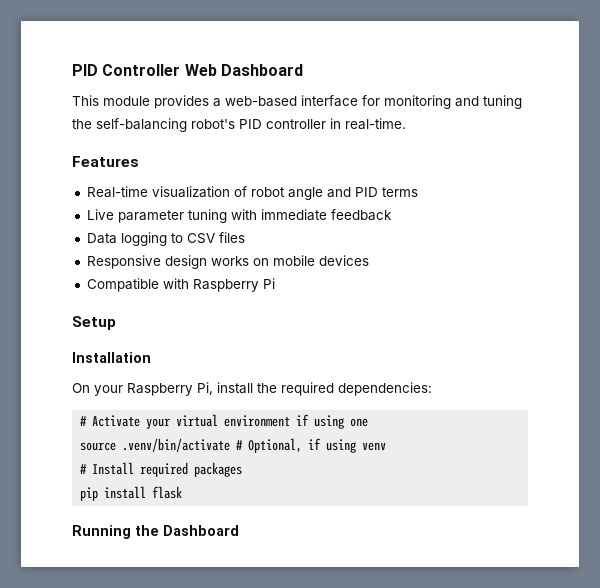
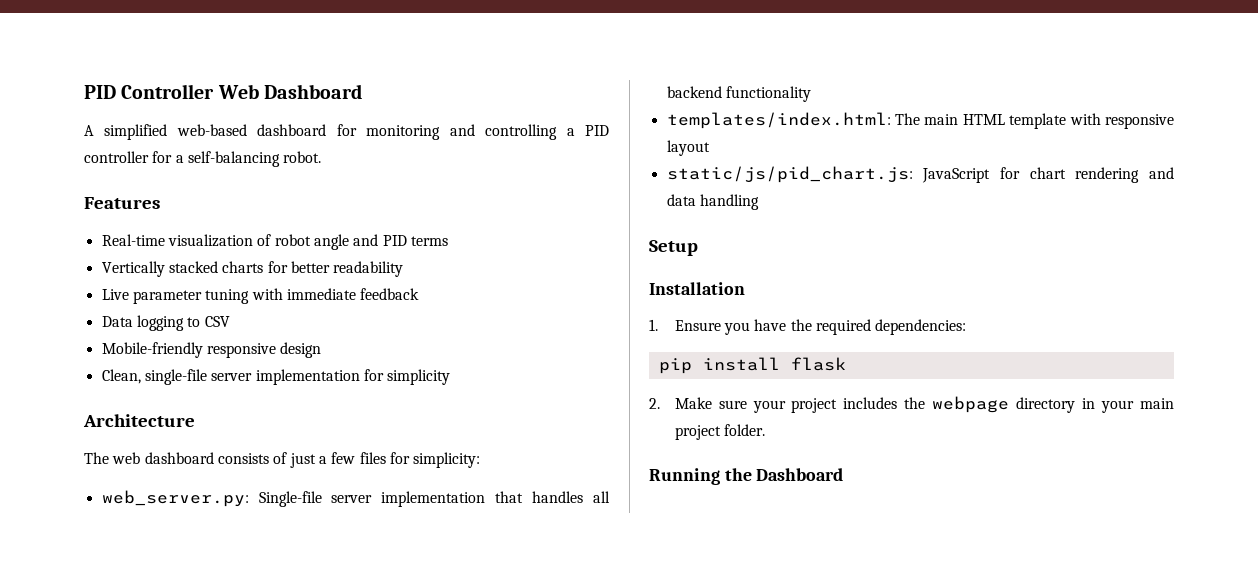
[72,95,522,109] [72,118,406,132] This module provides a web-based interface for monitoring and tuning the self-balancing robot's PID controller in real-time. -> [84,124,610,140] [84,151,322,167] A simplified web-based dashboard for monitoring and controlling a PID controller for a self-balancing robot.
(418, 192) none -> [101,261,404,277] // Vertically stacked charts for better readability
[218,232,245,243] [86,255,369,269] [86,278,275,292] [72,316,116,330] [72,352,151,363] [72,382,432,396] [80,414,369,429] [80,438,387,453] [80,462,243,477] [80,486,183,501] files // Responsive design works on mobile devices // Compatible with Raspberry Pi // Setup // Installation // On your Raspberry Pi, install the required dependencies: // # Activate your virtual environment if using one // source .venv/bin/activate # Optional, if using venv // # Install required packages // pip install flask -> [101,342,322,358] [101,369,451,385] [83,414,195,427] [84,452,481,468] [101,490,610,507] [666,86,811,102] [666,112,1174,129] [666,140,710,156] [666,166,1174,183] [666,194,759,210] [649,240,698,256] [649,282,745,295] [649,319,967,335] [658,357,846,374] [649,396,1174,413] [674,424,766,440] // Mobile-friendly responsive design // Clean, single-file server implementation for simplicity // Architecture // The web dashboard consists of just a few files for simplicity: // web_server.py: Single-file server implementation that handles all backend functionality // templates/index.html: The main HTML template with responsive layout // static/js/pid_chart.js: JavaScript for chart rendering and data handling // Setup // Installation // 1. Ensure you have the required dependencies: // pip install flask // 2. Make sure your project includes the webpage directory in your main project folder.

